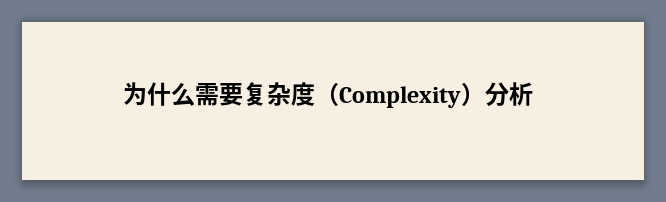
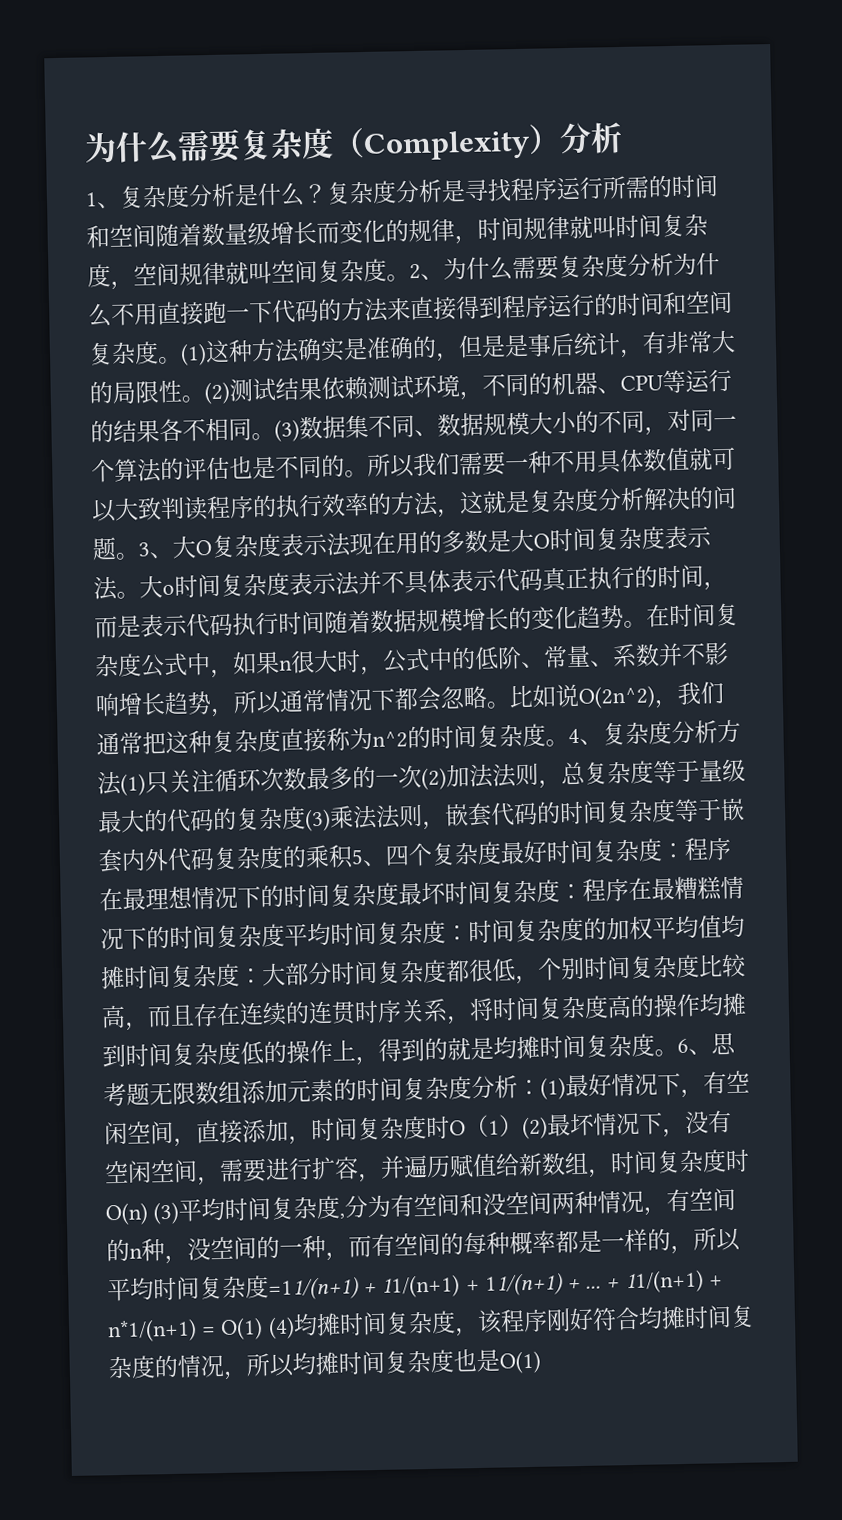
(533, 94) none -> [85,174,719,209] [86,213,708,249] [87,252,720,290] [88,290,733,328] [88,329,736,366] [89,368,732,405] [90,408,737,444] [91,446,736,483] [91,485,737,523] [92,525,712,561] [93,564,727,601] [94,602,739,639] [94,641,729,679] [95,681,724,718] [96,719,741,756] [97,758,746,796] [97,797,745,834] [98,836,732,874] [99,875,744,912] [100,914,745,951] [100,953,747,990] [101,992,747,1031] [102,1032,736,1068] [103,1070,750,1107] [104,1110,732,1147] [104,1148,750,1186] [105,1187,737,1226] [106,1227,741,1265] [107,1269,723,1302] [107,1304,755,1343] [108,1348,542,1380] // 1、复杂度分析是什么？复杂度分析是寻找程序运行所需的时间和空间随着数量级增长而变化的规律，时间规律就叫时间复杂度，空间规律就叫空间复杂度。2、为什么需要复杂度分析为什么不用直接跑一下代码的方法来直接得到程序运行的时间和空间复杂度。(1)这种方法确实是准确的，但是是事后统计，有非常大的局限性。(2)测试结果依赖测试环境，不同的机器、CPU等运行的结果各不相同。(3)数据集不同、数据规模大小的不同，对同一个算法的评估也是不同的。所以我们需要一种不用具体数值就可以大致判读程序的执行效率的方法，这就是复杂度分析解决的问题。3、大O复杂度表示法现在用的多数是大O时间复杂度表示法。大o时间复杂度表示法并不具体表示代码真正执行的时间，而是表示代码执行时间随着数据规模增长的变化趋势。在时间复杂度公式中，如果n很大时，公式中的低阶、常量、系数并不影响增长趋势，所以通常情况下都会忽略。比如说O(2n^2)，我们通常把这种复杂度直接称为n^2的时间复杂度。4、复杂度分析方法(1)只关注循环次数最多的一次(2)加法法则，总复杂度等于量级最大的代码的复杂度(3)乘法法则，嵌套代码的时间复杂度等于嵌套内外代码复杂度的乘积5、四个复杂度最好时间复杂度：程序在最理想情况下的时间复杂度最坏时间复杂度：程序在最糟糕情况下的时间复杂度平均时间复杂度：时间复杂度的加权平均值均摊时间复杂度：大部分时间复杂度都很低，个别时间复杂度比较高，而且存在连续的连贯时序关系，将时间复杂度高的操作均摊到时间复杂度低的操作上，得到的就是均摊时间复杂度。6、思考题无限数组添加元素的时间复杂度分析：(1)最好情况下，有空闲空间，直接添加，时间复杂度时O（1）(2)最坏情况下，没有空闲空间，需要进行扩容，并遍历赋值给新数组，时间复杂度时O(n) (3)平均时间复杂度,分为有空间和没空间两种情况，有空间的n种，没空间的一种，而有空间的每种概率都是一样的，所以平均时间复杂度=11/(n+1) + 11/(n+1) + 11/(n+1) + ... + 11/(n+1) + n*1/(n+1) = O(1) (4)均摊时间复杂度，该程序刚好符合均摊时间复杂度的情况，所以均摊时间复杂度也是O(1)

